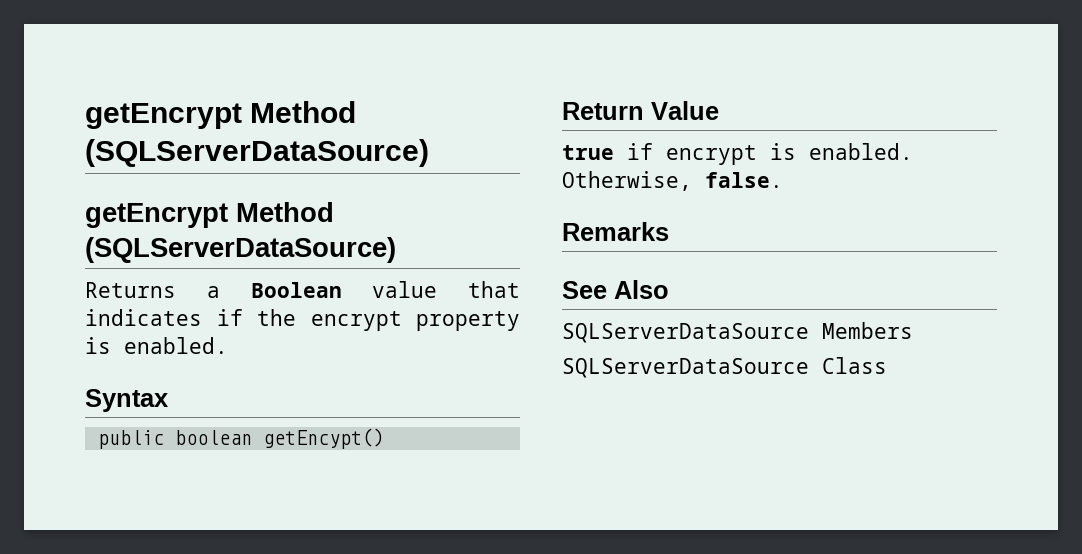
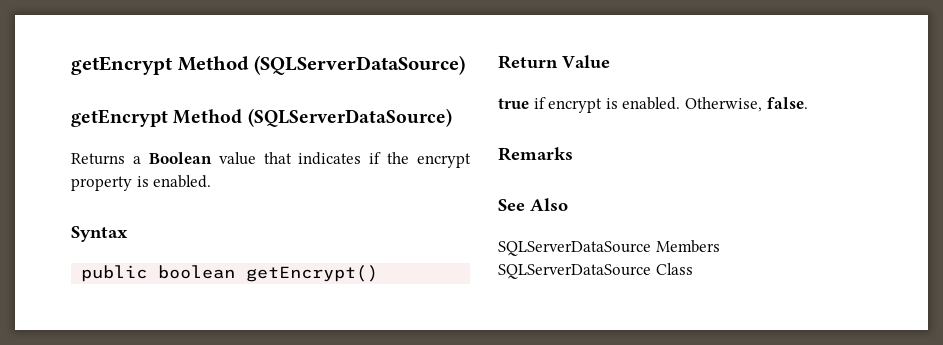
[262,428,384,449] getEncypt() -> [246,265,379,282] getEncrypt()

